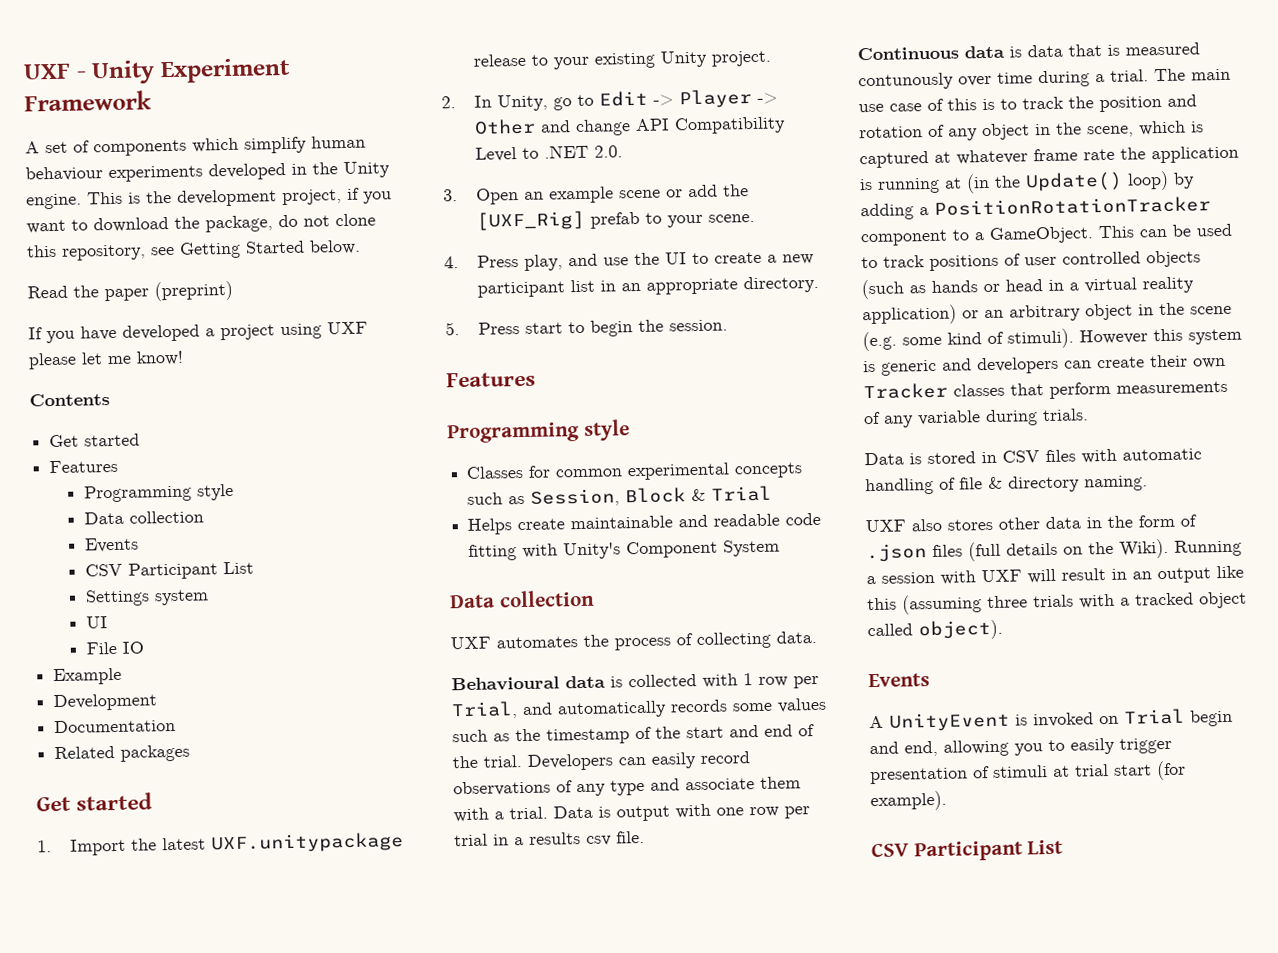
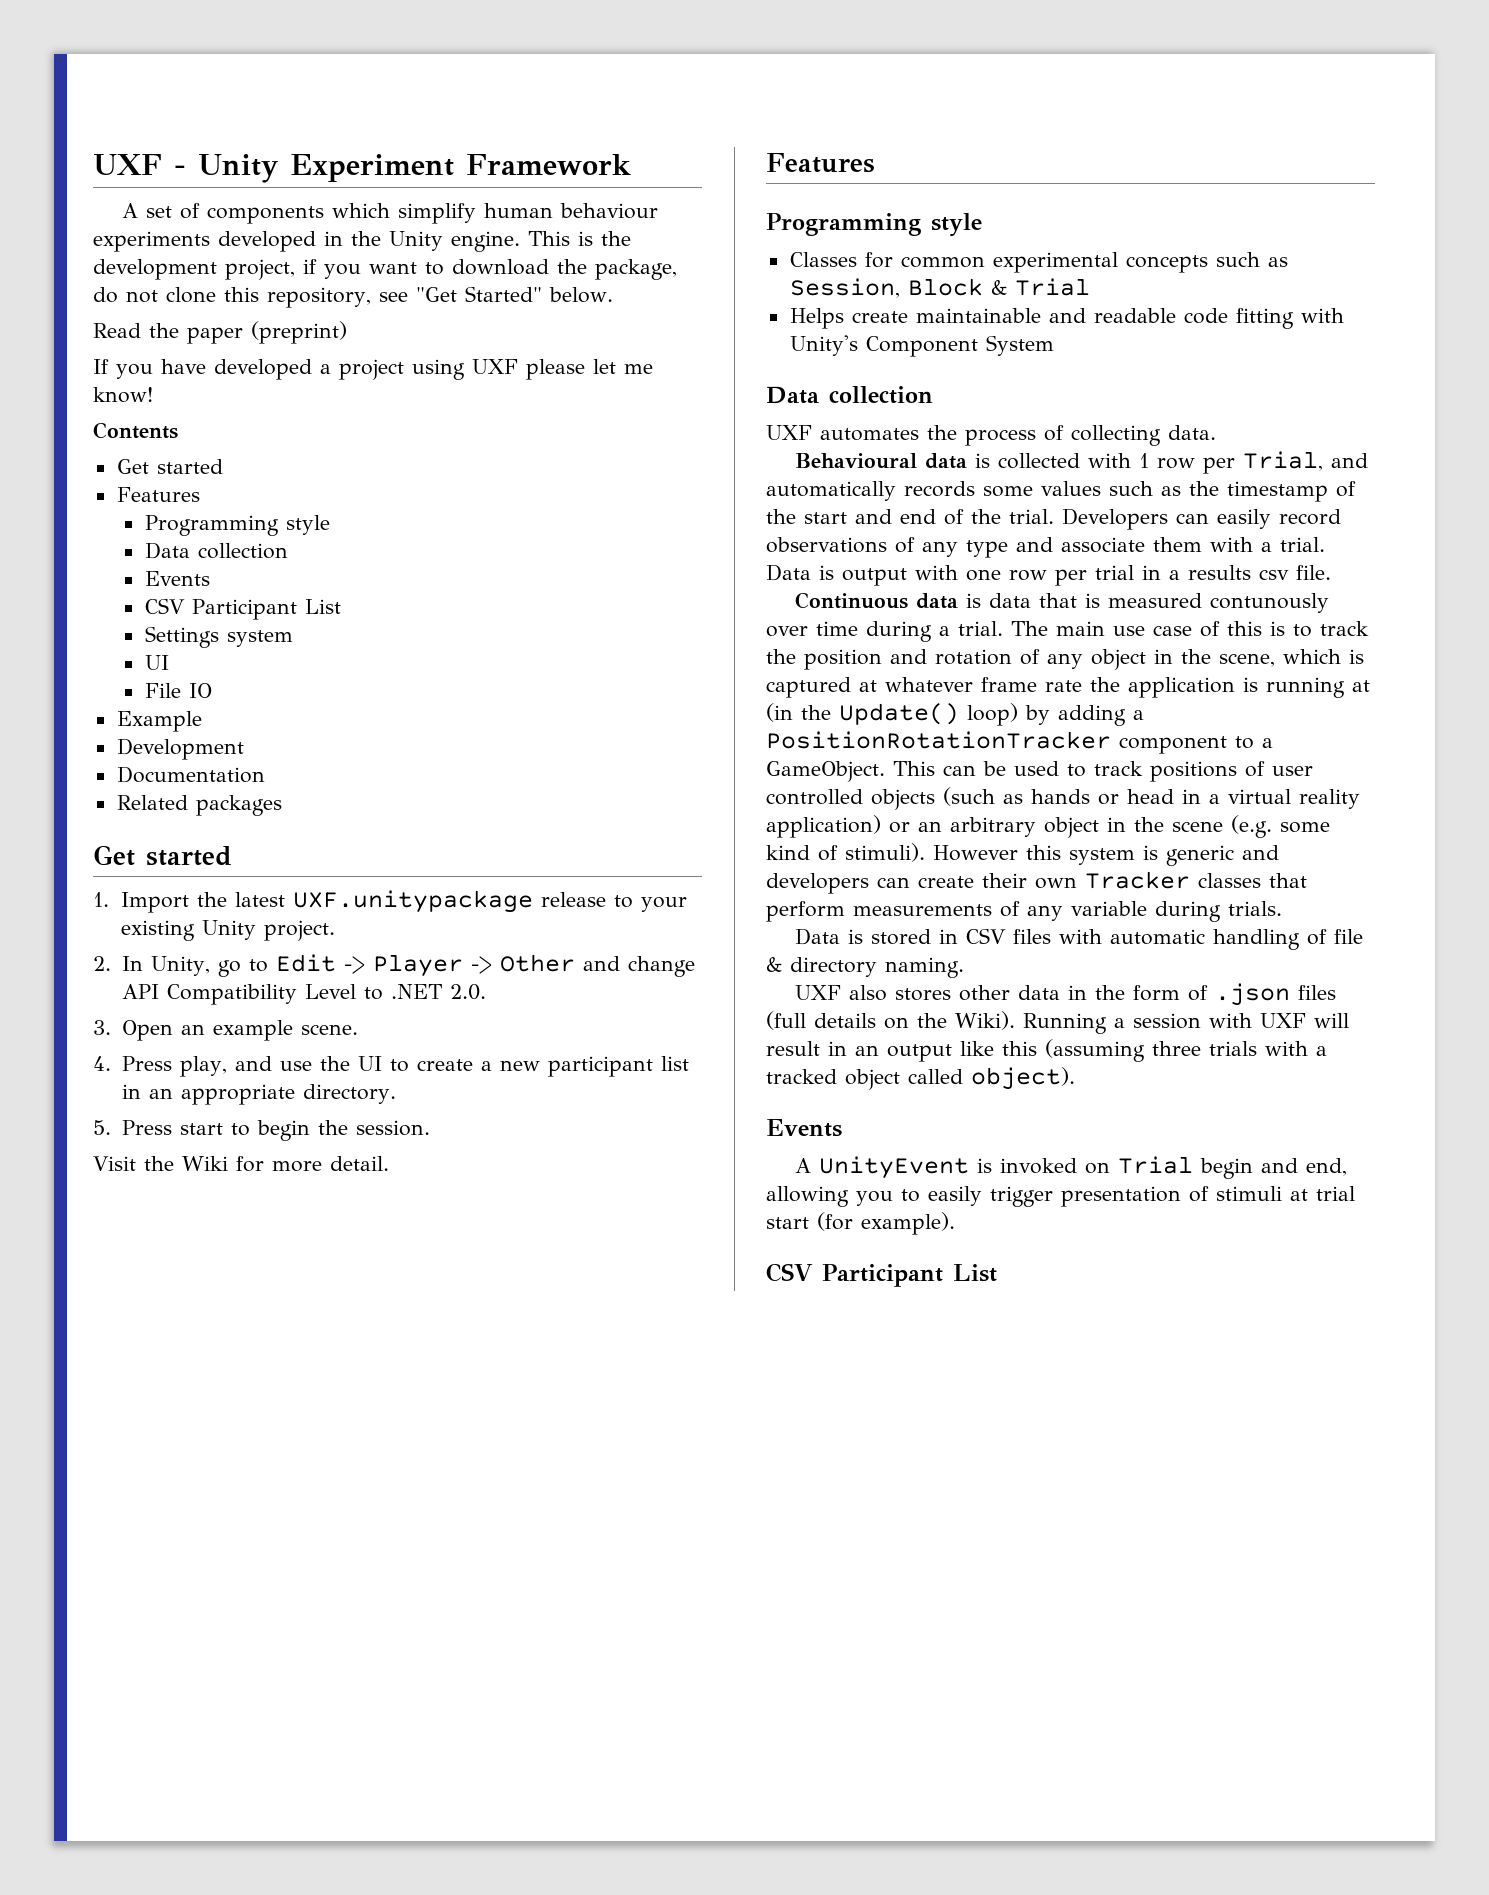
[179,240,305,259] Getting Started -> [415,286,542,302] "Get Started"
[619,184,750,199] [476,210,704,231] scene or add the [UXF_Rig] prefab to your -> (293, 1030) none
(729, 325) none -> [93,1156,389,1172] // Visit the Wiki for more detail.

